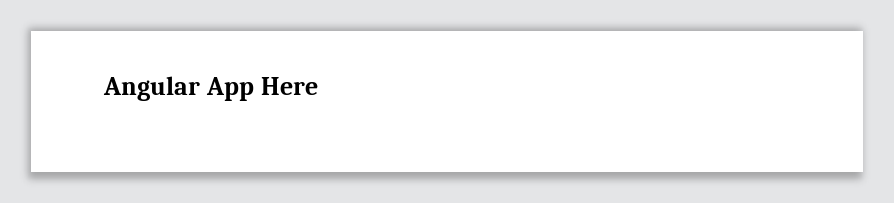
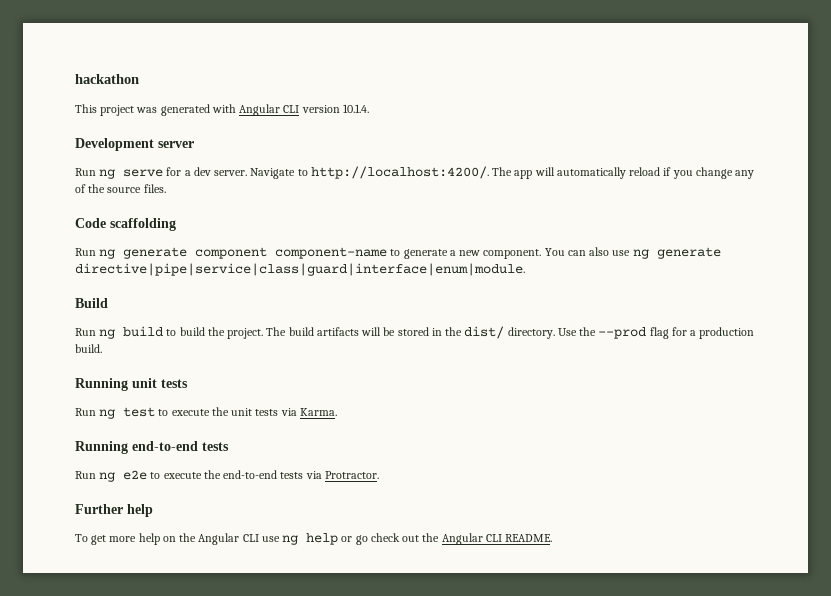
[103,76,318,101] Angular App Here -> [75,74,139,84] [75,104,369,116] [75,138,194,151] [75,166,755,179] [75,184,166,193] [75,218,176,231] [75,247,721,259] [75,263,525,276] [75,298,108,308] [75,326,755,339] [75,344,102,353] [75,378,188,391] [75,407,337,419] [75,441,229,454] [75,470,379,482] [75,504,153,517] [75,533,553,545] hackathon // This project was generated with Angular CLI version 10.1.4. // Development server // Run ng serve for a dev server. Navigate to http://localhost:4200/. The app will automatically reload if you change any of the source files. // Code scaffolding // Run ng generate component component-name to generate a new component. You can also use ng generate directive|pipe|service|class|guard|interface|enum|module. // Build // Run ng build to build the project. The build artifacts will be stored in the dist/ directory. Use the --prod flag for a production build. // Running unit tests // Run ng test to execute the unit tests via Karma. // Running end-to-end tests // Run ng e2e to execute the end-to-end tests via Protractor. // Further help // To get more help on the Angular CLI use ng help or go check out the Angular CLI README.

